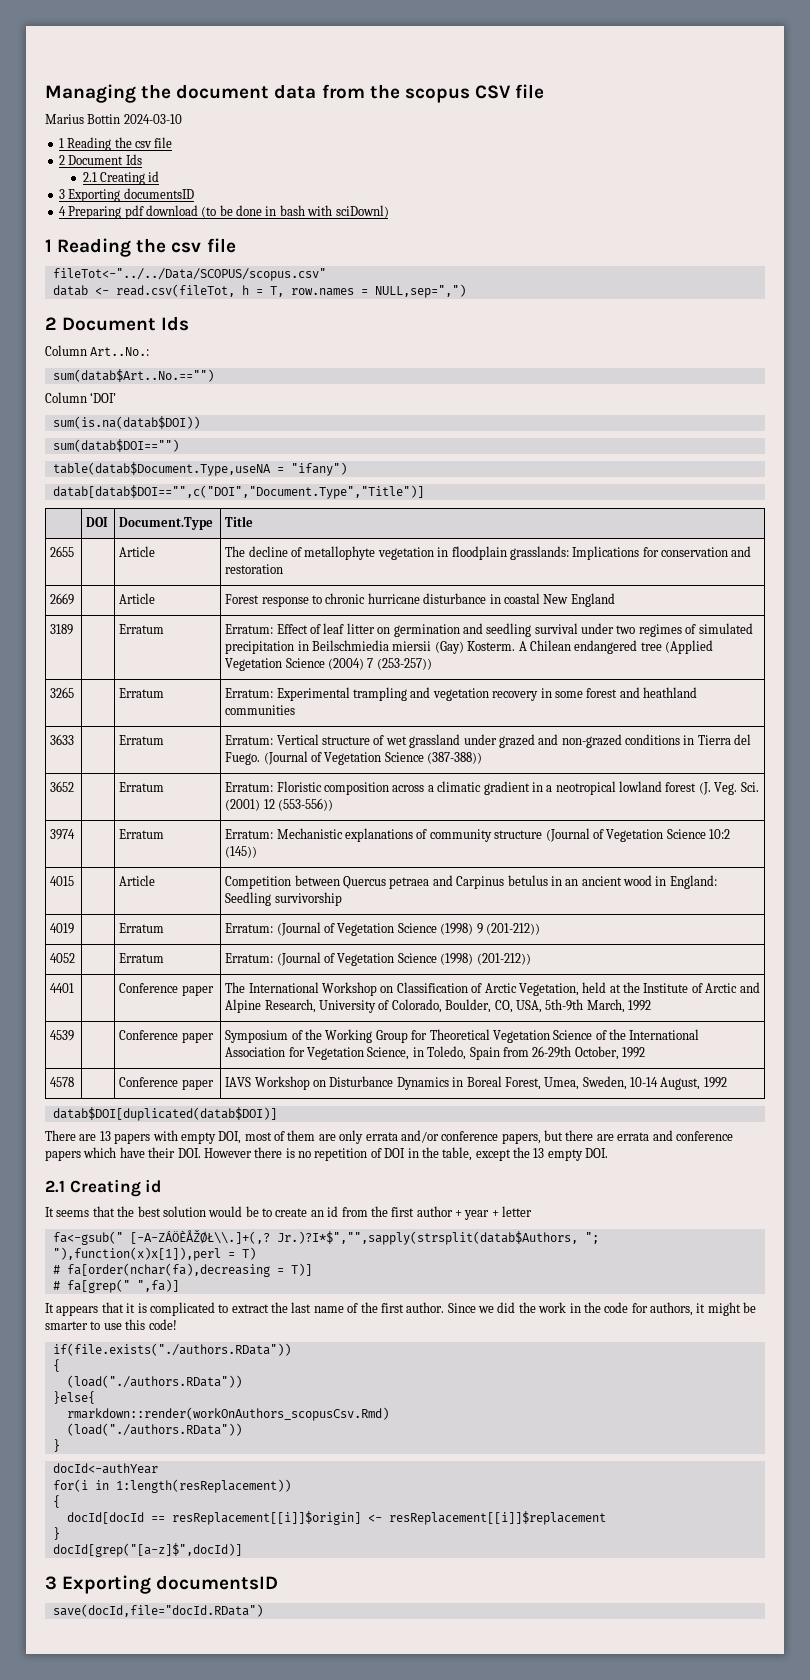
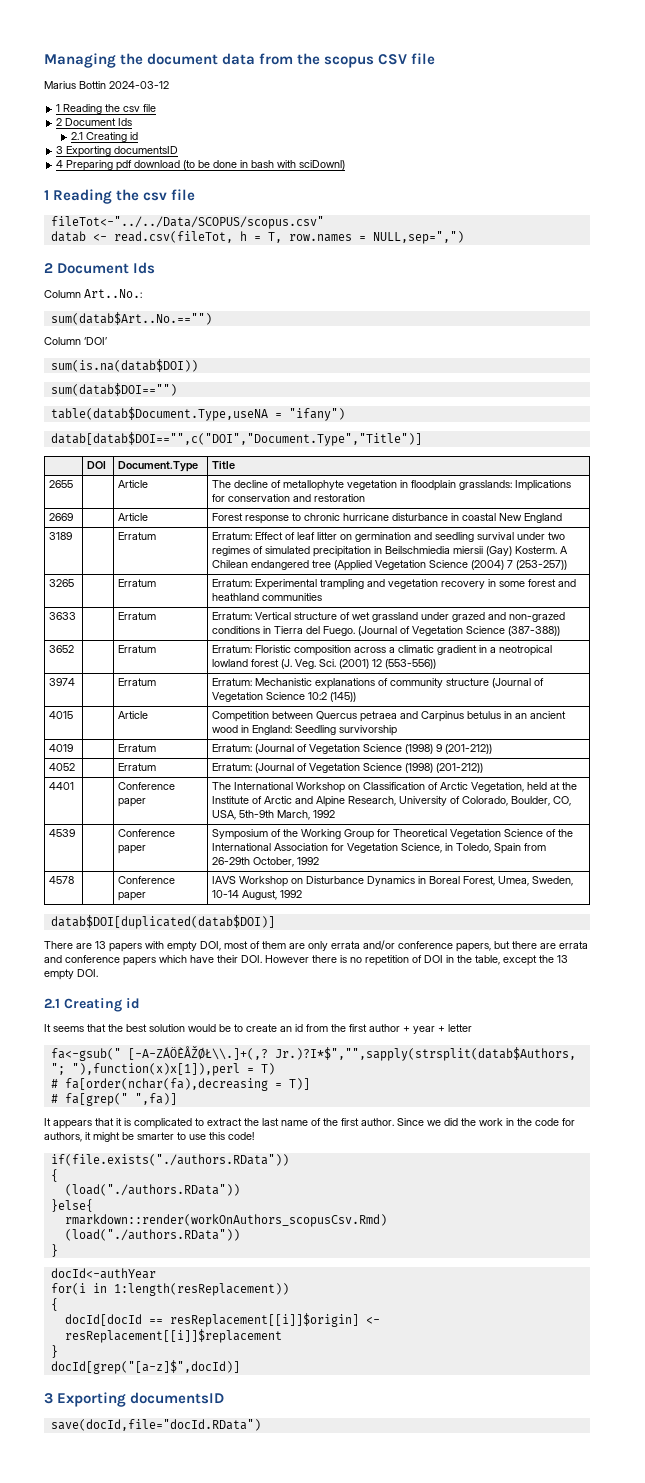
[123,114,182,124] 2024-03-10 -> [109,81,169,89] 2024-03-12

